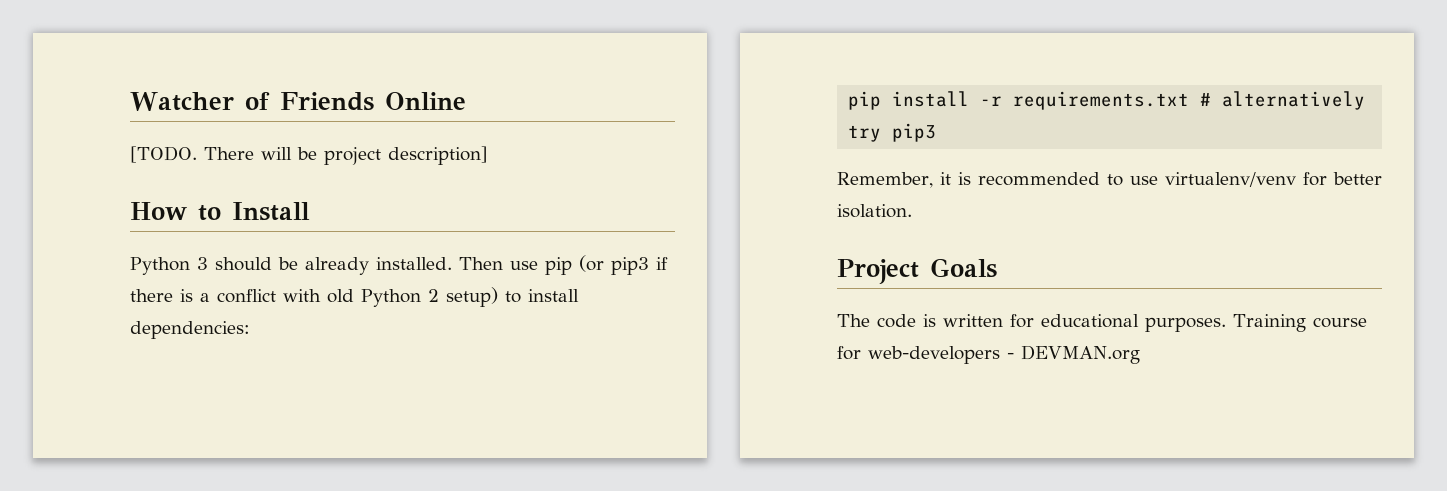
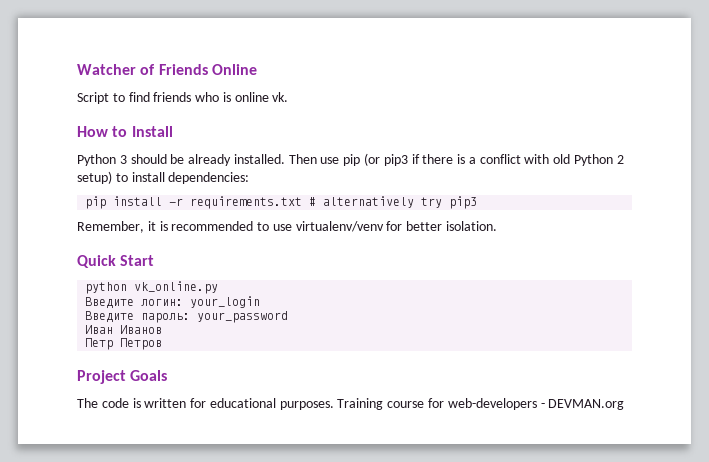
[130,146,488,165] [TODO. There will be project description] -> [77,92,289,104] Script to find friends who is online vk.
(912, 211) none -> [77,255,155,268] [85,281,219,294] [85,296,261,309] [85,311,289,323] [85,325,163,334] [85,338,163,350] // Quick Start // python vk_online.py // Введите логин: your_login // Введите пароль: your_password // Иван Иванов // Петр Петров

